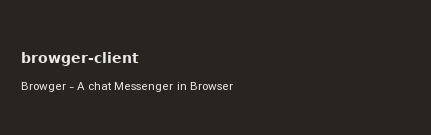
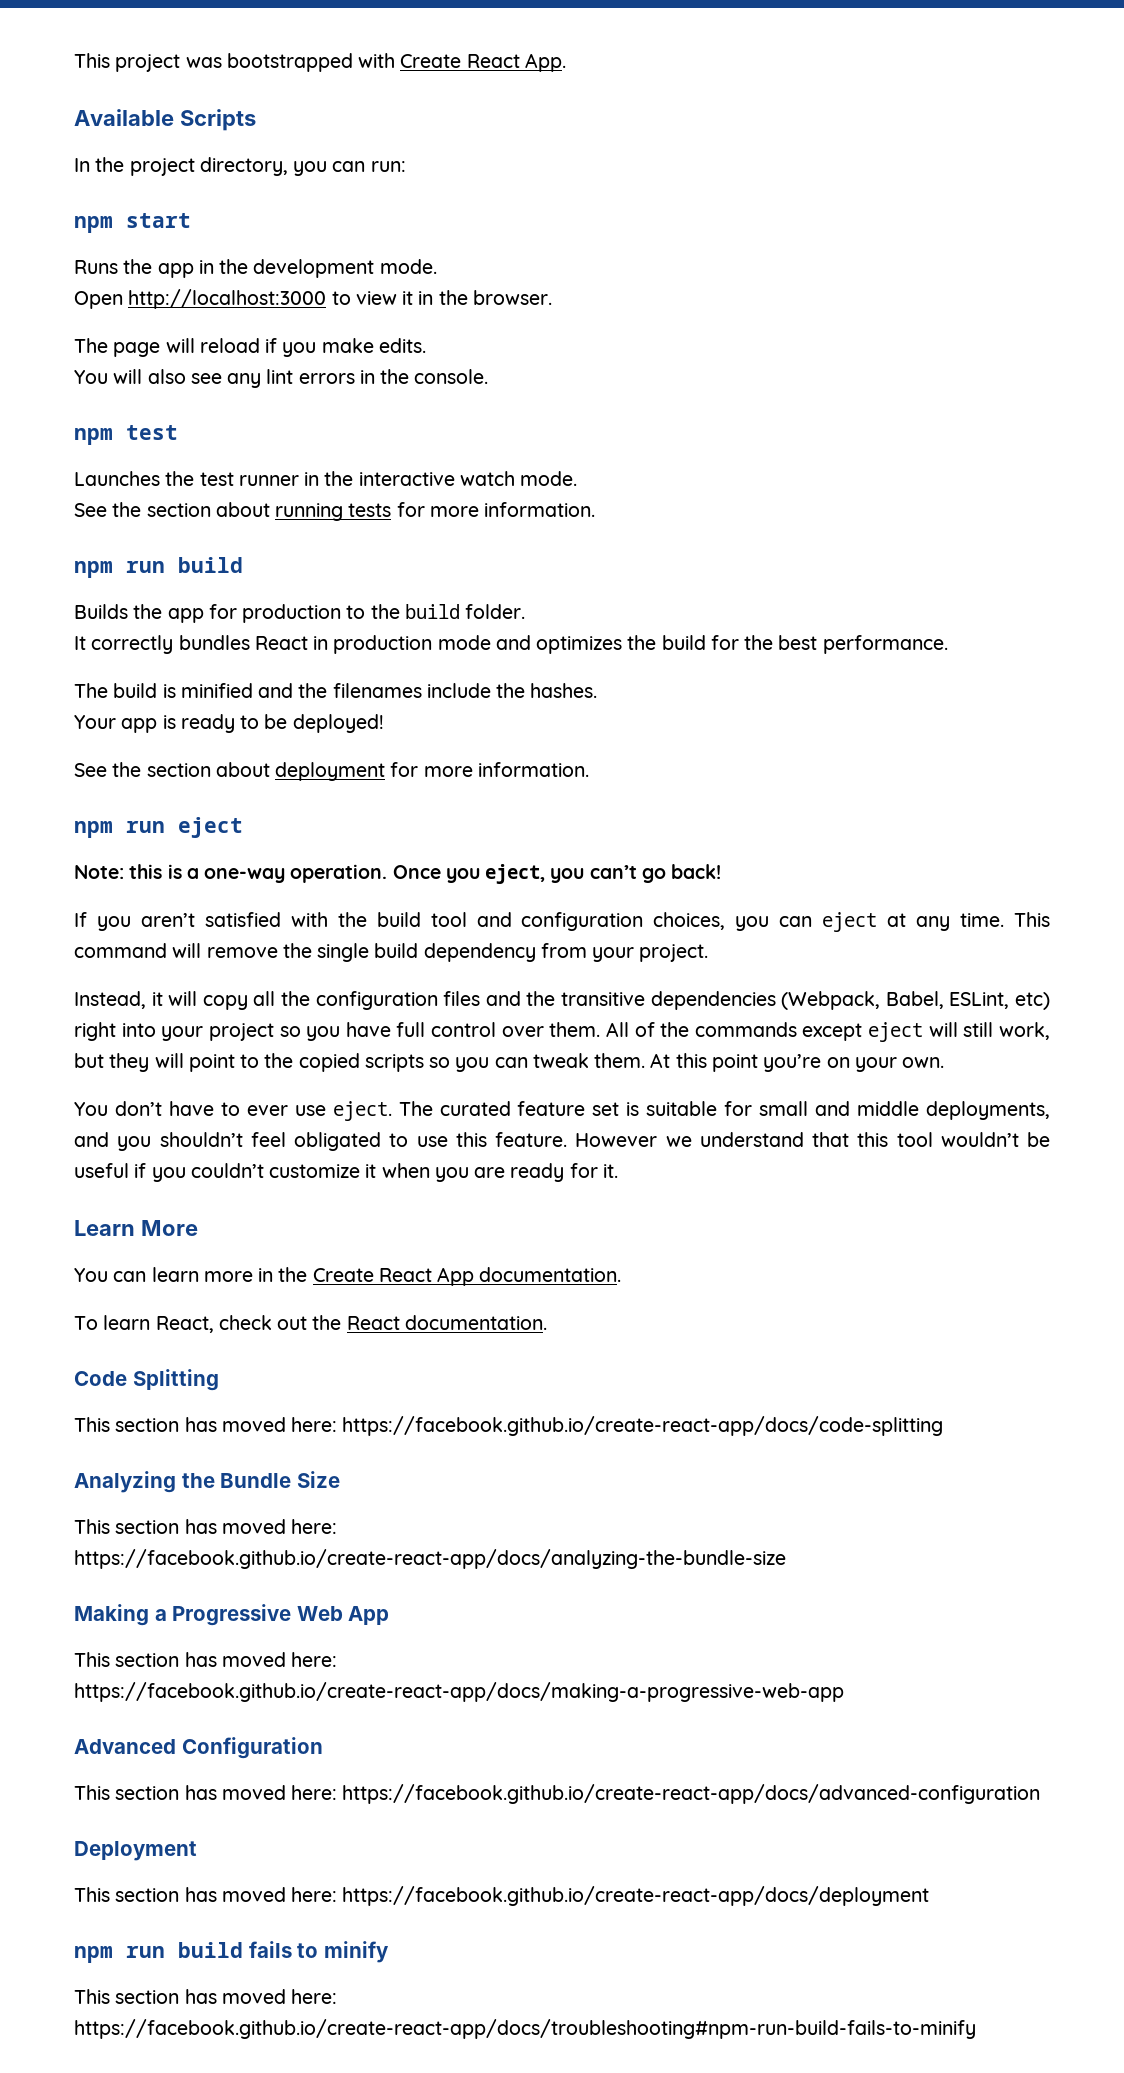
[21,52,139,66] [21,82,233,92] browger-client // Browger - A chat Messenger in Browser -> [74,53,566,72] [74,109,256,131] [74,157,406,176] [74,213,191,233] [74,259,437,278] [74,289,552,309] [74,338,426,357] [74,369,489,388] [74,425,178,445] [74,471,578,486] [74,502,596,521] [74,557,243,578] [74,604,526,623] [74,635,948,654] [74,683,598,698] [74,714,384,733] [74,762,589,781] [74,817,243,838] [74,864,722,884] [74,912,1051,932] [74,943,709,962] [74,991,1050,1010] [74,1022,1051,1042] [74,1053,945,1072] [74,1101,1051,1121] [74,1132,1050,1151] [74,1163,618,1182] [74,1220,198,1236] [74,1267,622,1286] [74,1315,547,1333] [74,1369,219,1391] [74,1416,944,1436] [74,1471,340,1493] [74,1519,338,1534] [74,1549,786,1569] [74,1604,390,1626] [74,1652,338,1667] [74,1682,844,1702] [74,1737,323,1759] [74,1784,1041,1804] [74,1841,197,1861] [74,1886,930,1906] [74,1941,389,1963] [74,1989,338,2004] [74,2019,976,2039] This project was bootstrapped with Create React App. // Available Scripts // In the project directory, you can run: // npm start // Runs the app in the development mode. // Open http://localhost:3000 to view it in the browser. // The page will reload if you make edits. // You will also see any lint errors in the console. // npm test // Launches the test runner in the interactive watch mode. // See the section about running tests for more information. // npm run build // Builds the app for production to the build folder. // It correctly bundles React in production mode and optimizes the build for the best performance. // The build is minified and the filenames include the hashes. // Your app is ready to be deployed! // See the section about deployment for more information. // npm run eject // Note: this is a one-way operation. Once you eject, you can’t go back! // If you aren’t satisfied with the build tool and configuration choices, you can eject at any time. This command will remove the single build dependency from your project. // Instead, it will copy all the configuration files and the transitive dependencies (Webpack, Babel, ESLint, etc) right into your project so you have full control over them. All of the commands except eject will still work, but they will point to the copied scripts so you can tweak them. At this point you’re on your own. // You don’t have to ever use eject. The curated feature set is suitable for small and middle deployments, and you shouldn’t feel obligated to use this feature. However we understand that this tool wouldn’t be useful if you couldn’t customize it when you are ready for it. // Learn More // You can learn more in the Create React App documentation. // To learn React, check out the React documentation. // Code Splitting // This section has moved here: https://facebook.github.io/create-react-app/docs/code-splitting // Analyzing the Bundle Size // This section has moved here: https://facebook.github.io/create-react-app/docs/analyzing-the-bundle-size // Making a Progressive Web App // This section has moved here: https://facebook.github.io/create-react-app/docs/making-a-progressive-web-app // Advanced Configuration // This section has moved here: https://facebook.github.io/create-react-app/docs/advanced-configuration // Deployment // This section has moved here: https://facebook.github.io/create-react-app/docs/deployment // npm run build fails to minify // This section has moved here: https://facebook.github.io/create-react-app/docs/troubleshooting#npm-run-build-fails-to-minify

